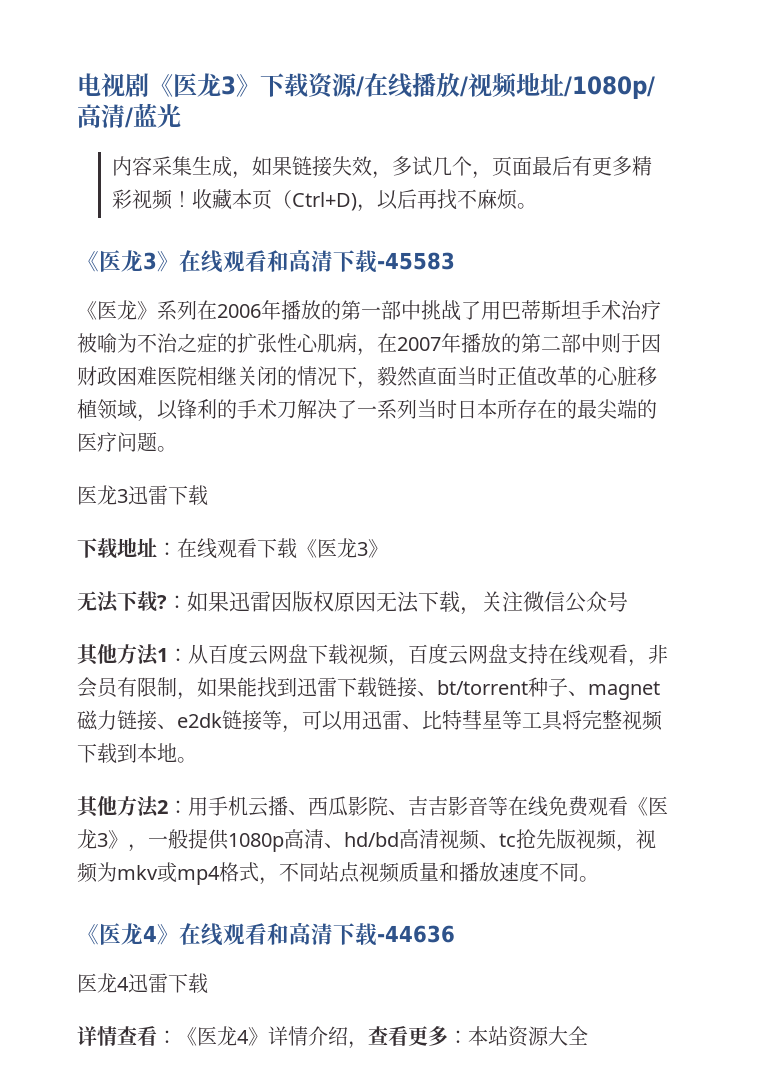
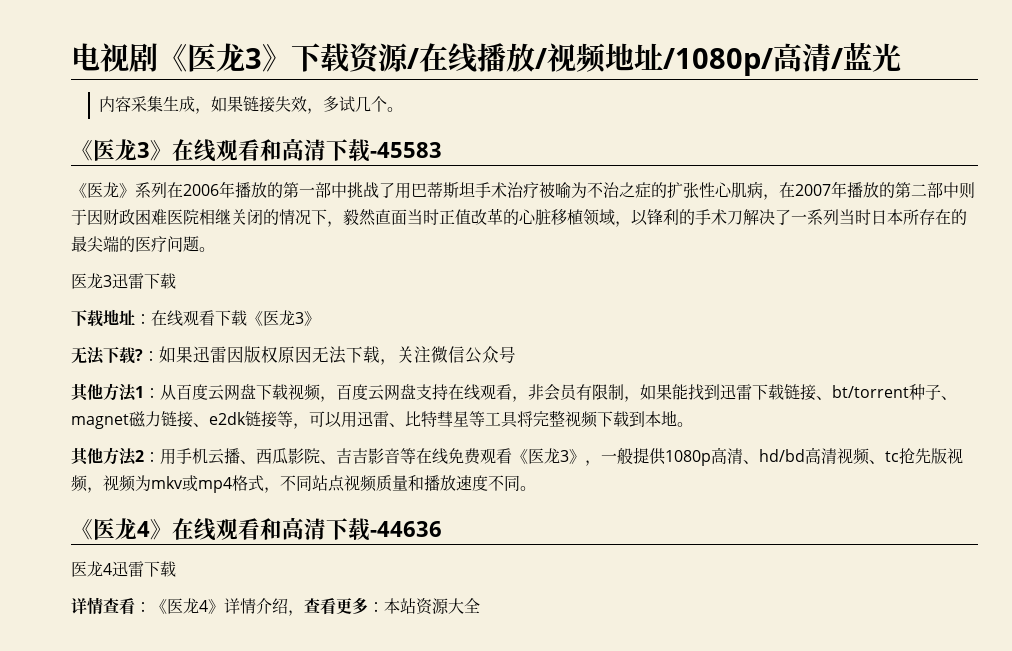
[472,156,653,179] [112,189,518,212] ，页面最后有更多精彩视频！收藏本页（Ctrl+D)，以后再找不麻烦 -> (388, 104) none

